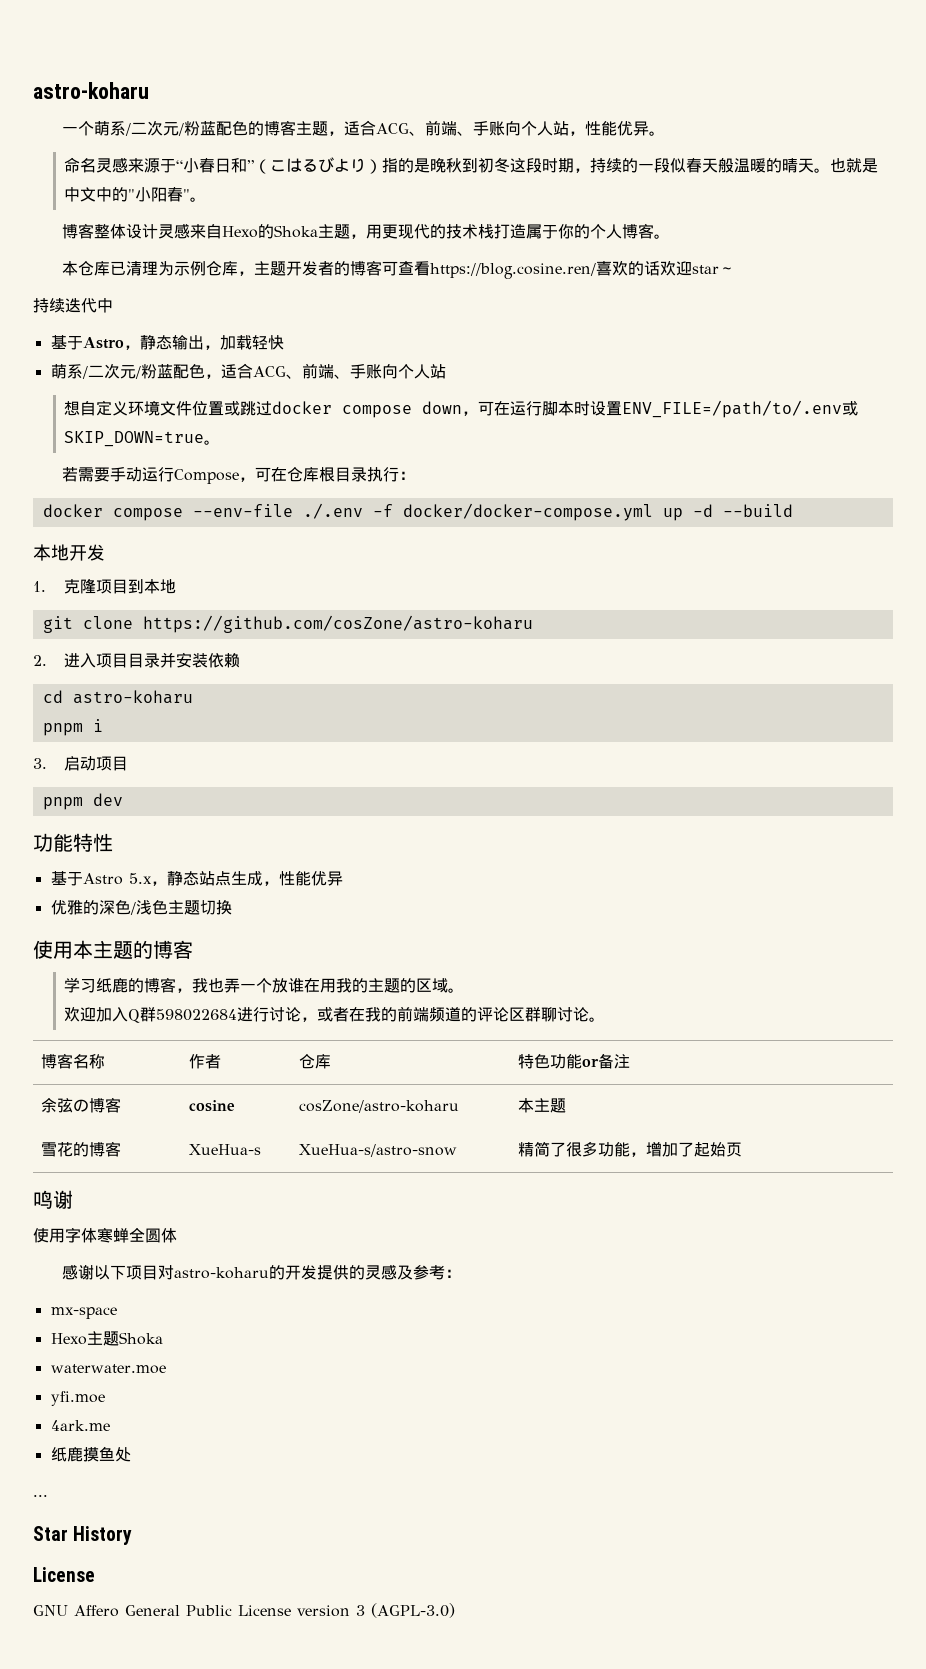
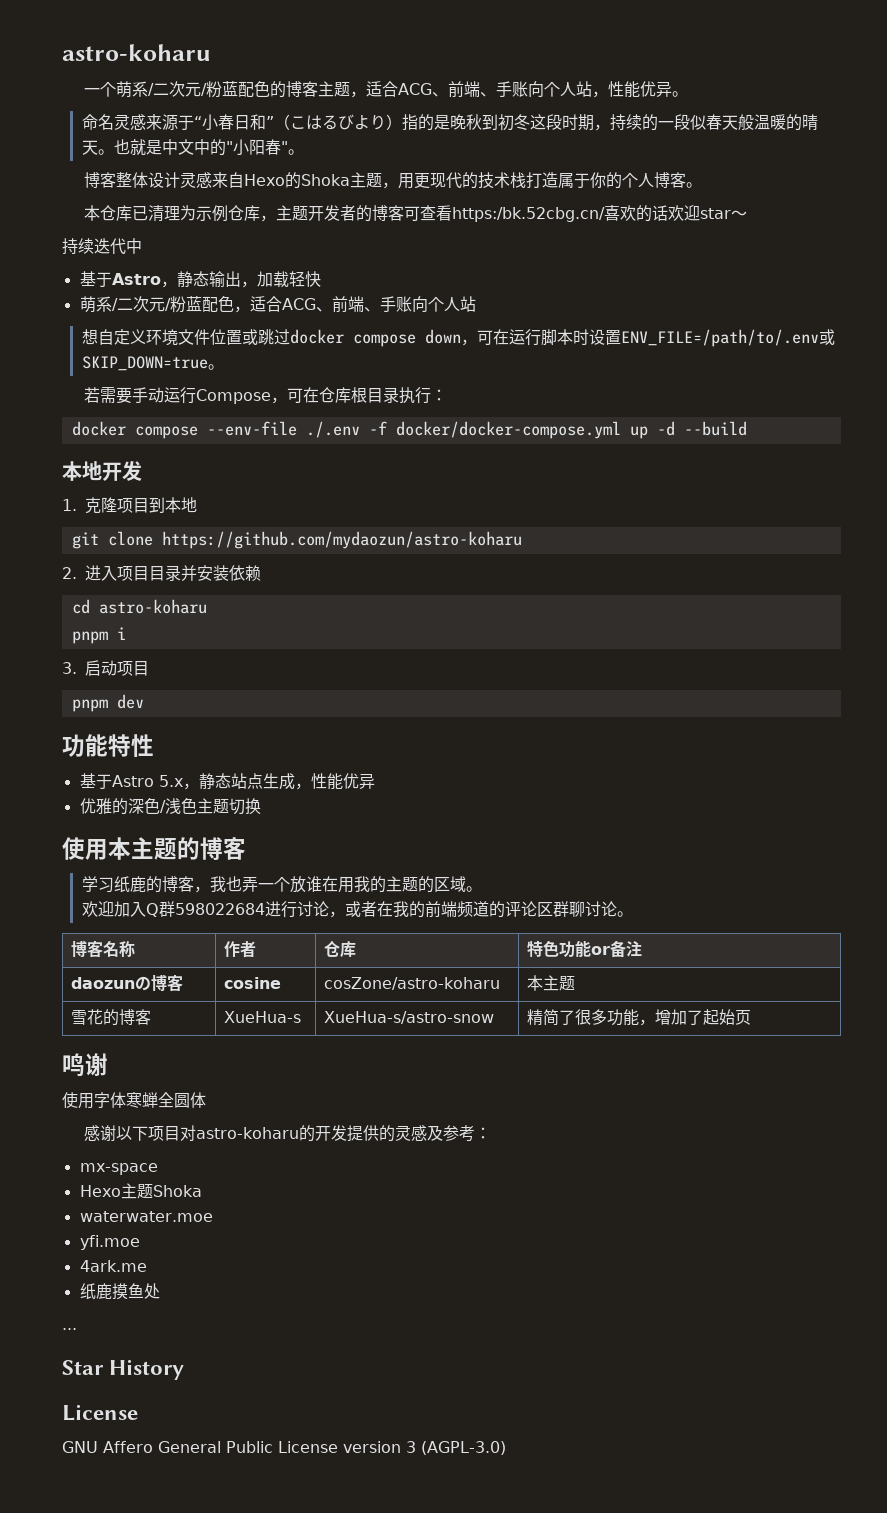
[430,263,597,279] https://blog.cosine.ren/ -> [451,207,605,222] https:/bk.52cbg.cn/
[142,615,533,633] https://github.com/cosZone/astro-koharu -> [161,531,522,549] https://github.com/mydaozun/astro-koharu
[41,1098,74,1113] 余弦 -> [71,977,136,989] daozun

